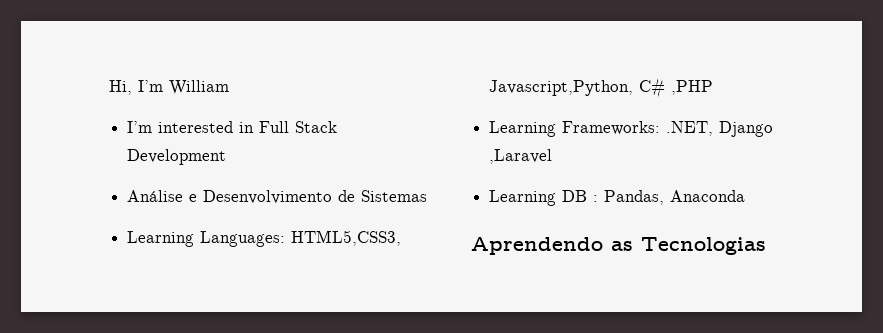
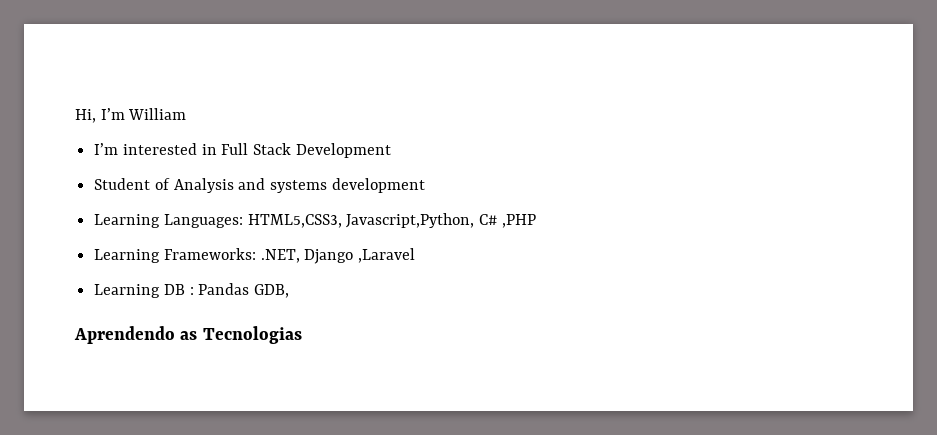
[127,190,428,204] Análise e Desenvolvimento de Sistemas -> [94,178,425,193] Student of Analysis and systems development
[604,190,746,205] Pandas, Anaconda -> [198,283,290,298] Pandas GDB,

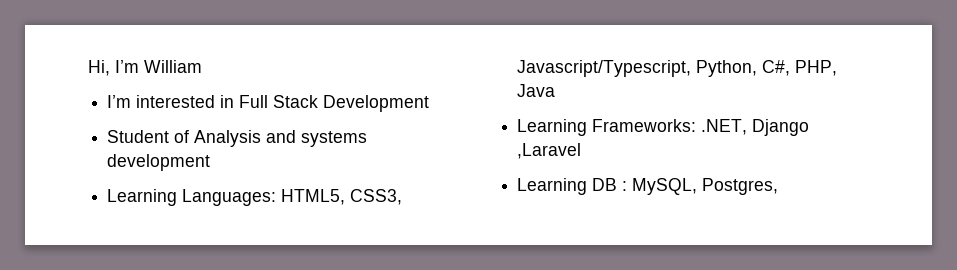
[247,213,536,228] HTML5,CSS3, Javascript,Python, C# ,PHP -> [281,189,403,205] [517,60,838,77] [517,84,556,97] HTML5, CSS3, Javascript/Typescript, Python, C#, PHP, Java
[198,283,290,298] [74,326,302,344] Pandas GDB, // Aprendendo as Tecnologias -> [632,178,779,195] MySQL, Postgres,

